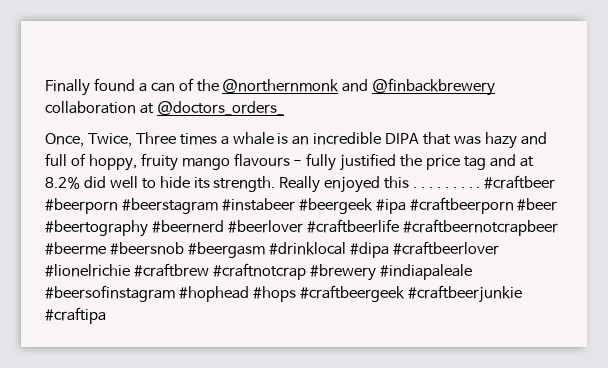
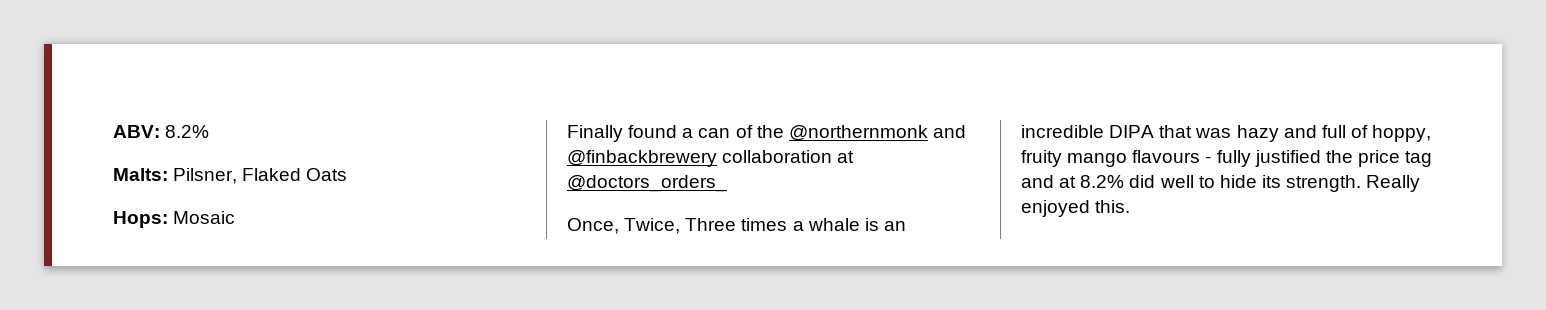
(45, 87) none -> [113,125,210,138] [113,168,348,184] [113,211,236,228] ABV: 8.2% // Malts: Pilsner, Flaked Oats // Hops: Mosaic //
[384,175,556,189] [45,197,558,214] [45,219,558,237] [45,241,499,258] [45,263,472,281] [45,285,522,303] [45,307,106,324] this . . . . . . . . . #craftbeer #beerporn #beerstagram #instabeer #beergeek #ipa #craftbeerporn #beer #beertography #beernerd #beerlover #craftbeerlife #craftbeernotcrapbeer #beerme #beersnob #beergasm #drinklocal #dipa #craftbeerlover #lionelrichie #craftbrew #craftnotcrap #brewery #indiapaleale #beersofinstagram #hophead #hops #craftbeergeek #craftbeerjunkie #craftipa -> [1095,200,1131,213] this.

